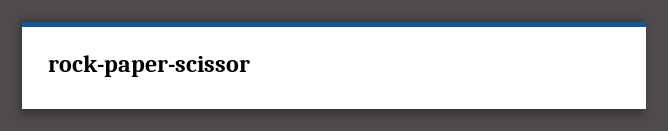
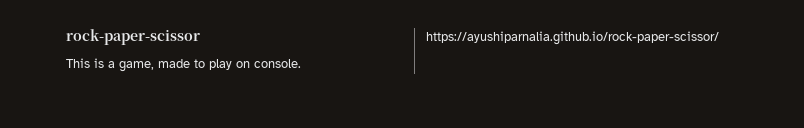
(250, 66) none -> [66,58,301,72] [426,31,719,45] // This is a game, made to play on console. https://ayushiparnalia.github.io/rock-paper-scissor/

